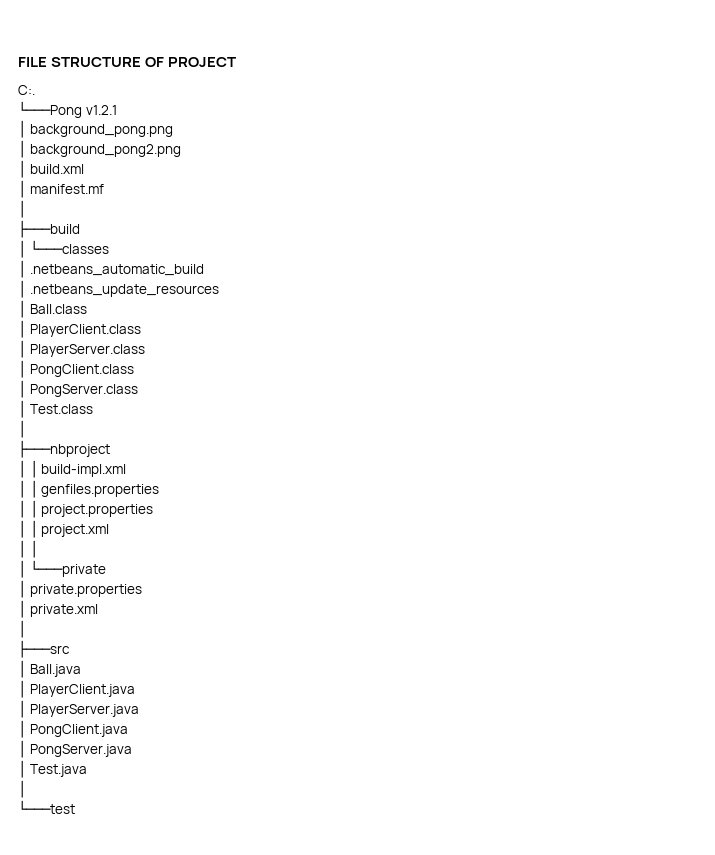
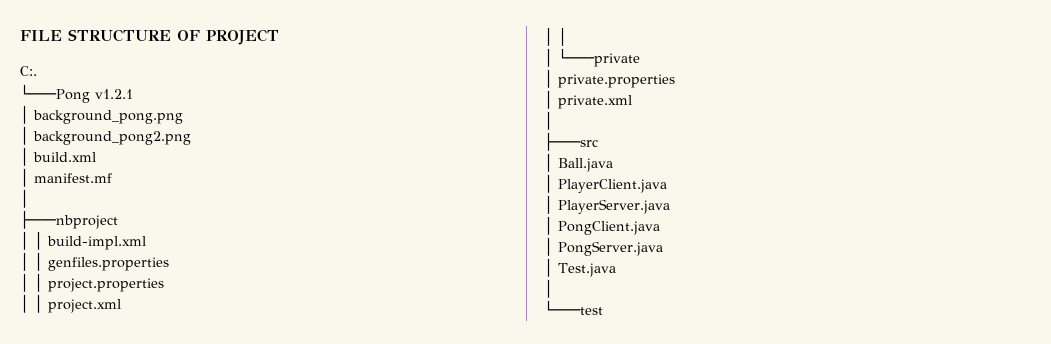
[18,220,80,238] [18,240,109,258] [18,260,204,278] [18,280,219,298] [18,300,87,318] [18,320,141,338] [18,340,145,358] [18,360,134,378] [18,380,138,398] [18,400,93,418] [18,420,26,438] // ├───build // │ └───classes // │ .netbeans_automatic_build // │ .netbeans_update_resources // │ Ball.class // │ PlayerClient.class // │ PlayerServer.class // │ PongClient.class // │ PongServer.class // │ Test.class // │ -> (29, 198) none

